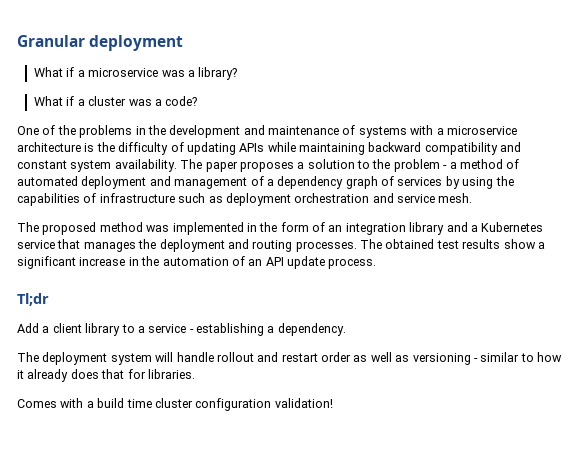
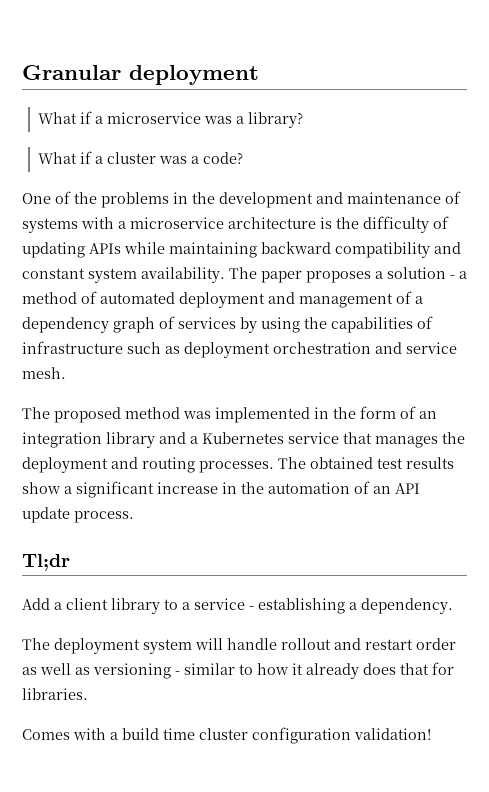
[357,159,440,172] to the problem -> (446, 273) none

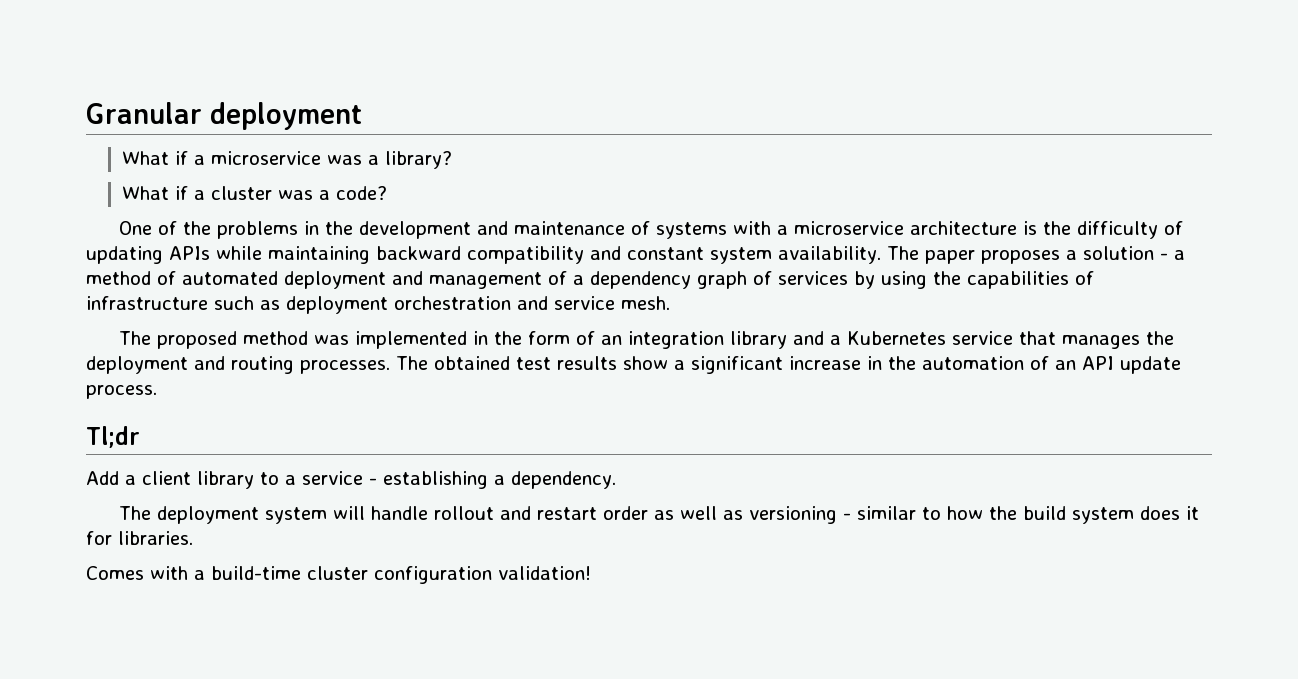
[292,663,429,679] it already does that -> [989,506,1200,524] the build system does it
[122,728,195,740] build time -> [211,566,301,580] build-time

